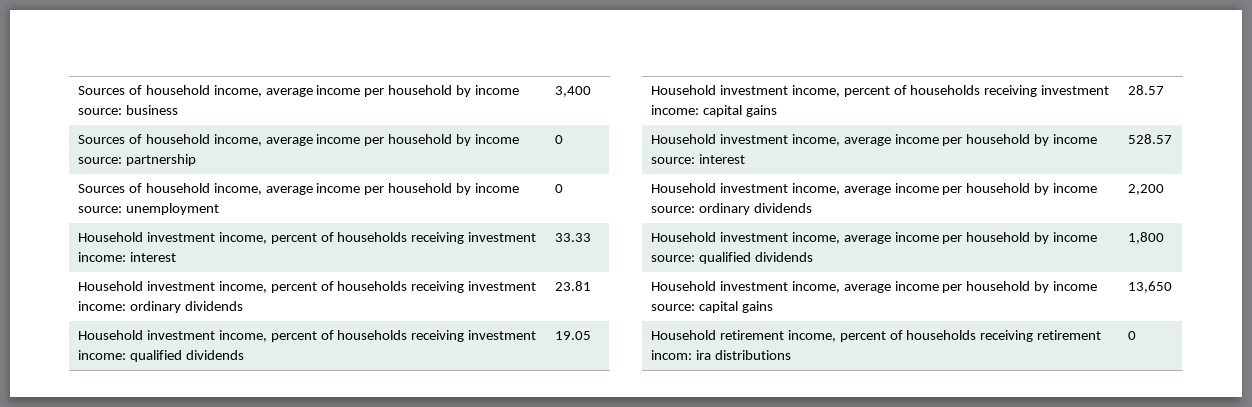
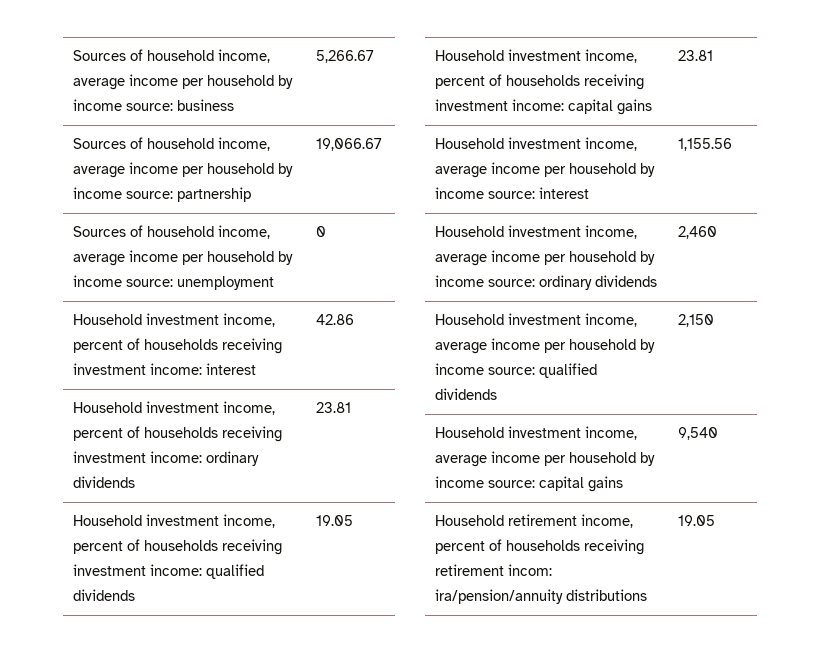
[554,86,591,97] 3,400 -> [316,50,375,63] 5,266.67
[554,135,563,144] 0 -> [316,138,383,151] 19,066.67
[554,233,591,242] 33.33 -> [316,314,355,325] 42.86
[1127,85,1164,95] 28.57 -> [678,50,714,61] 23.81
[1127,134,1172,144] 528.57 -> [678,138,733,151] 1,155.56
[1127,184,1164,195] 2,200 -> [678,226,718,239] 2,460
[1127,232,1164,244] 1,800 -> [678,314,715,327] 2,150
[1127,281,1172,293] 13,650 -> [678,427,719,440] 9,540
[695,350,711,360] ira -> [435,589,564,604] ira/pension/annuity
[1127,331,1136,340] 0 -> [678,515,716,526] 19.05

